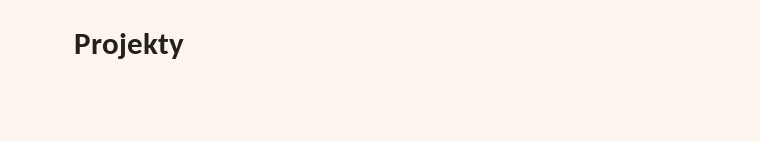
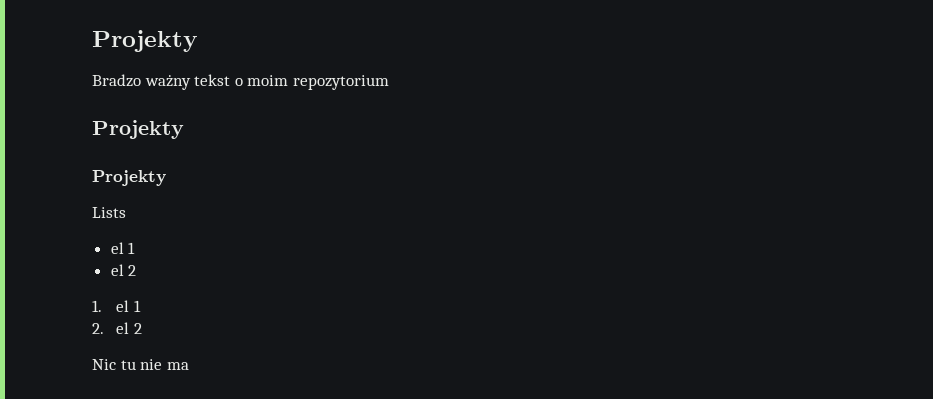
[74,33,184,59] Projekty -> [92,30,198,52] [92,74,389,90] [92,120,184,139] [92,170,166,186] [92,207,126,218] [110,242,136,254] [110,264,137,276] [92,300,141,312] [92,322,142,334] [92,359,189,370] Projekty // Bradzo ważny tekst o moim repozytorium // Projekty // Projekty // Lists // el 1 // el 2 // 1. el 1 // 2. el 2 // Nic tu nie ma

